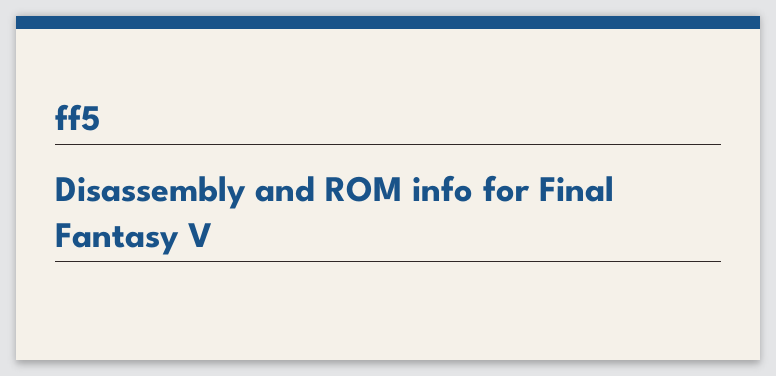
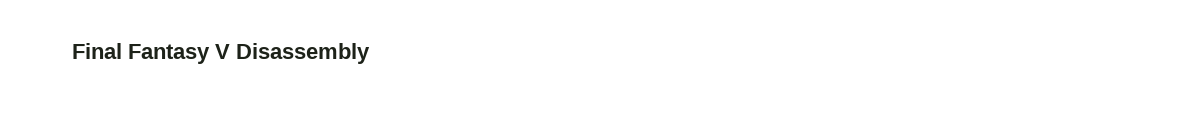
[55,104,100,131] [55,175,530,209] ff5 // Disassembly and ROM info for -> (72, 51) none
(212, 235) none -> [236,43,370,64] Disassembly

